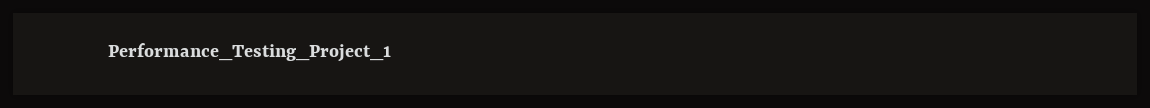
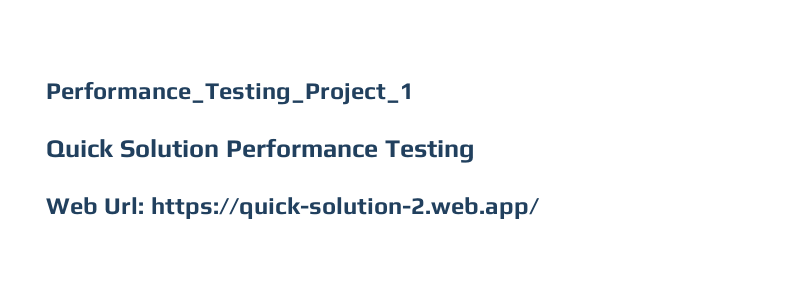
(391, 52) none -> [46,138,475,163] [46,197,540,219] // Quick Solution Performance Testing // Web Url: https://quick-solution-2.web.app/

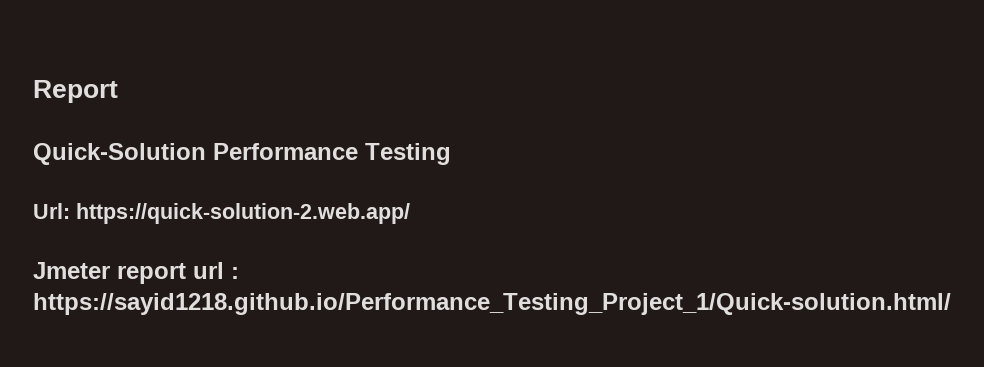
[46,81,414,105] [46,139,219,158] Performance_Testing_Project_1 // Quick Solution -> [33,80,118,103] [33,143,206,165] Report // Quick-Solution
[46,197,98,215] Web -> (451, 154) none
(540, 208) none -> [33,262,239,284] [33,293,951,315] // Jmeter report url : https://sayid1218.github.io/Performance_Testing_Project_1/Quick-solution.html/

